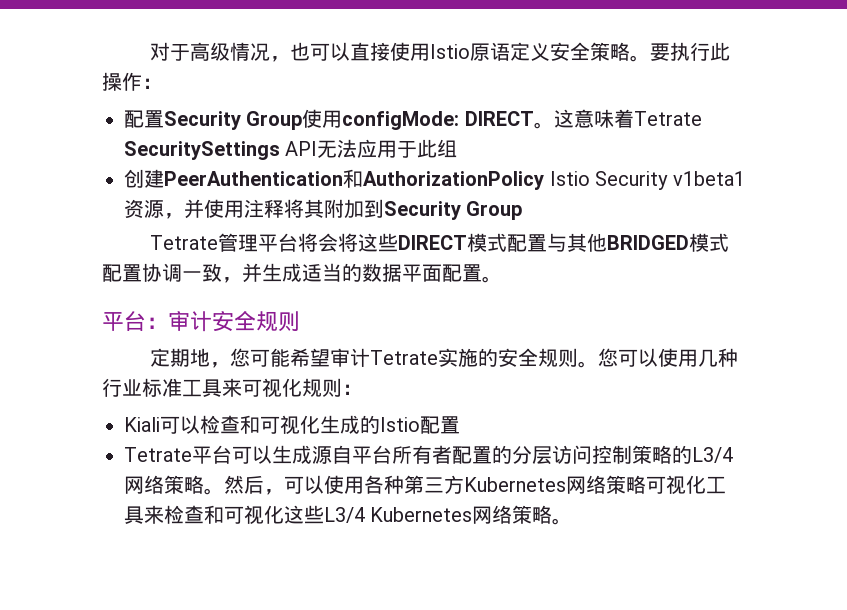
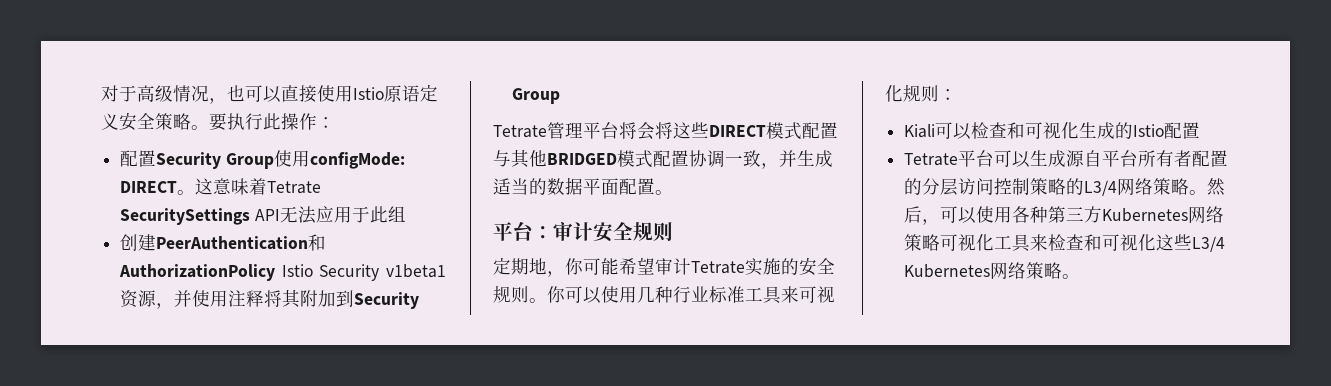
[230,348,251,367] 您 -> [565,258,583,275] 你
[598,348,619,367] 您 -> [547,286,565,303] 你

